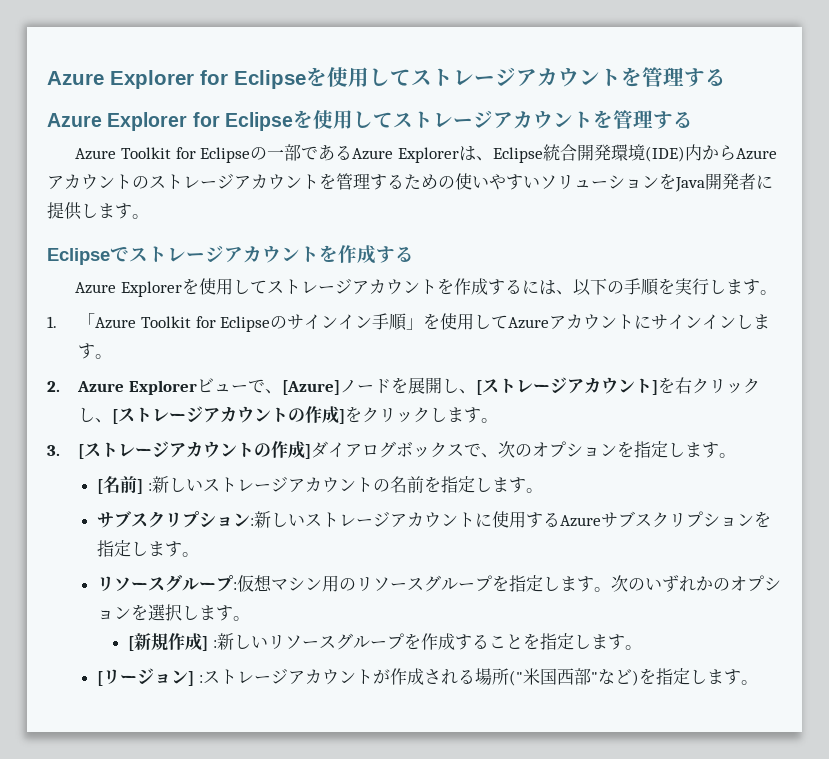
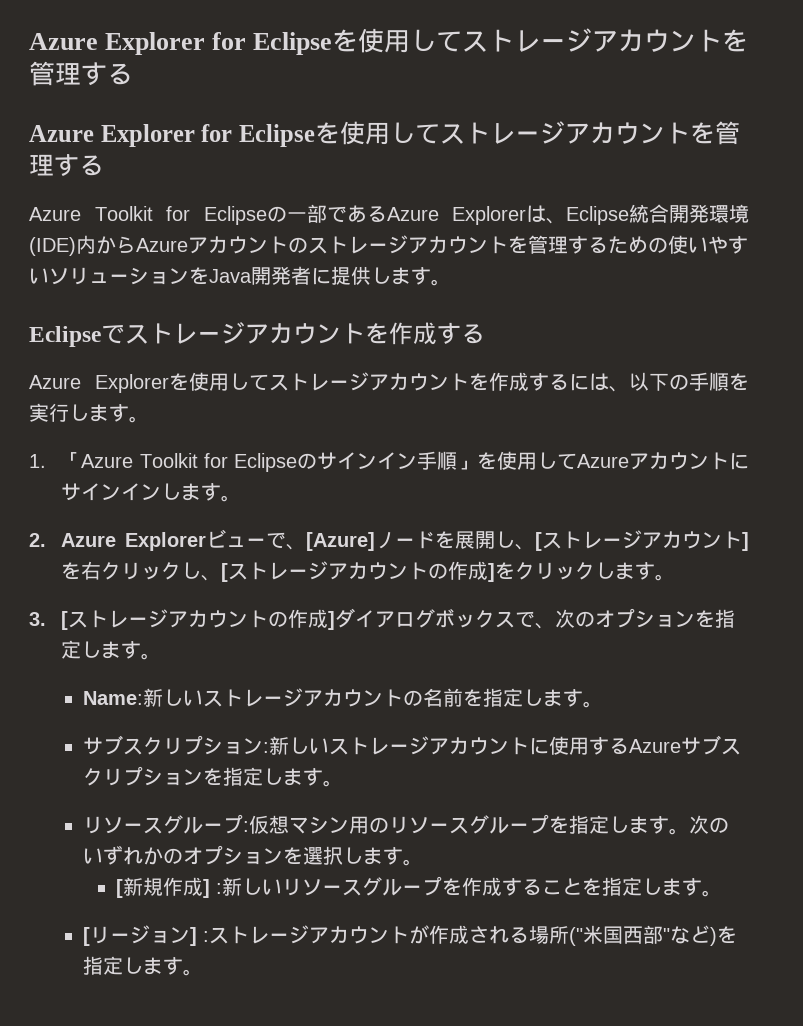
[97,476,152,494] [名前] : -> [83,691,144,705] Name:

